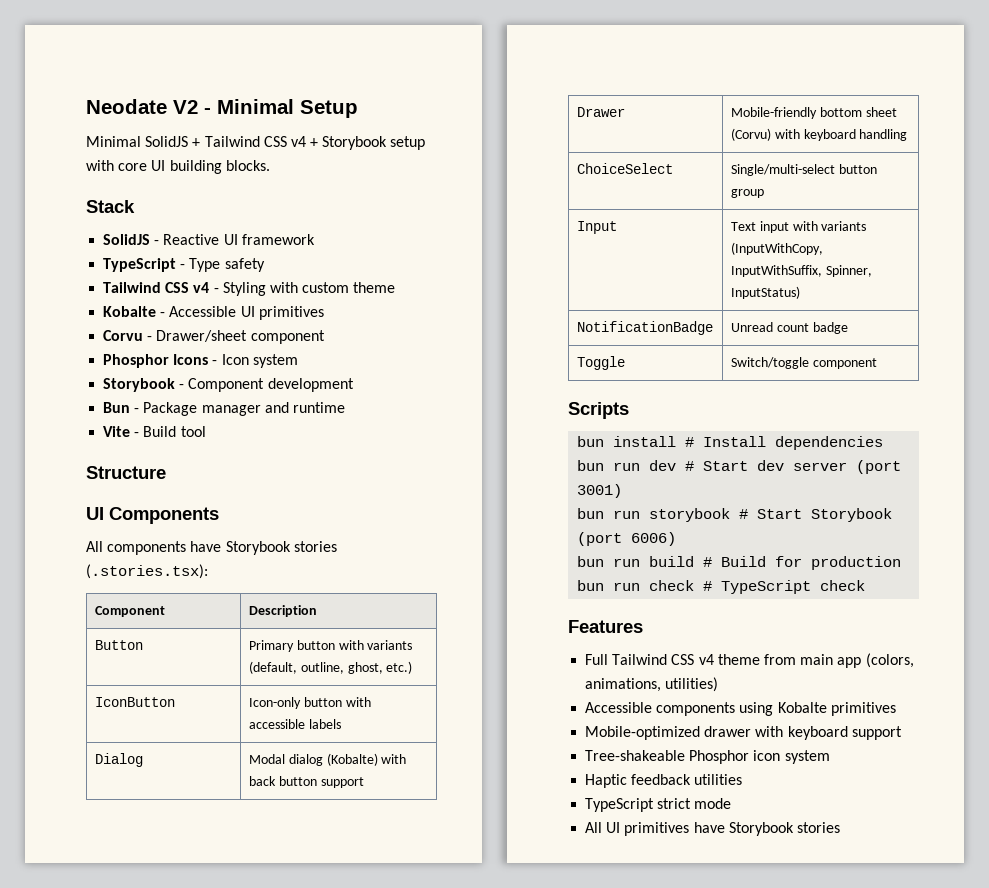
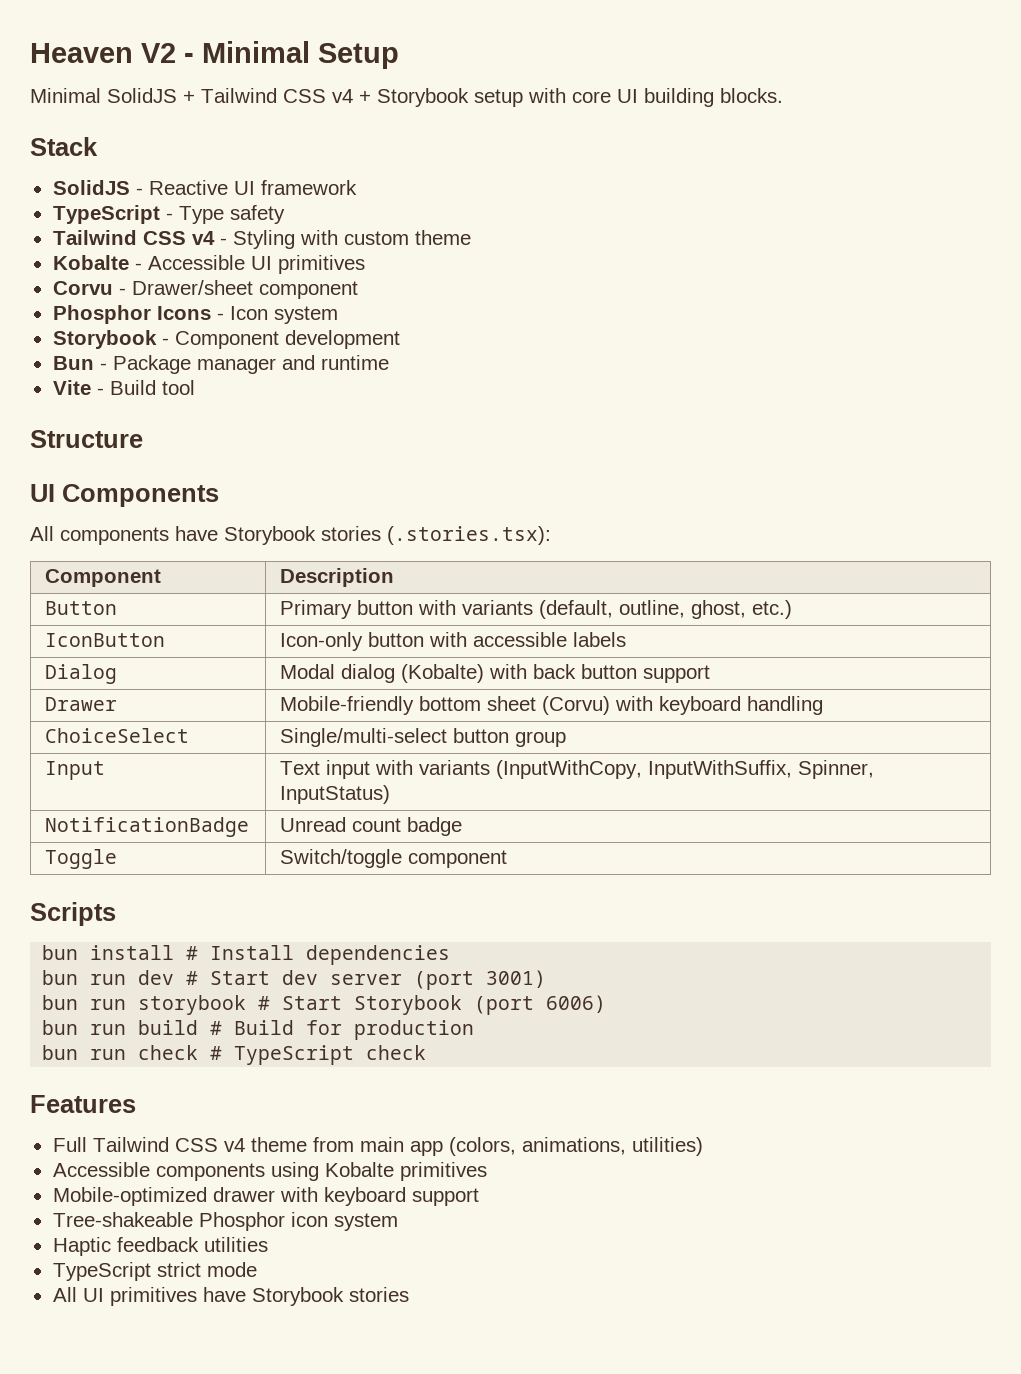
[86,99,167,114] Neodate -> [30,43,133,63] Heaven

